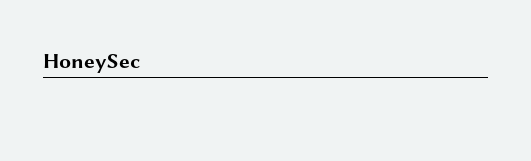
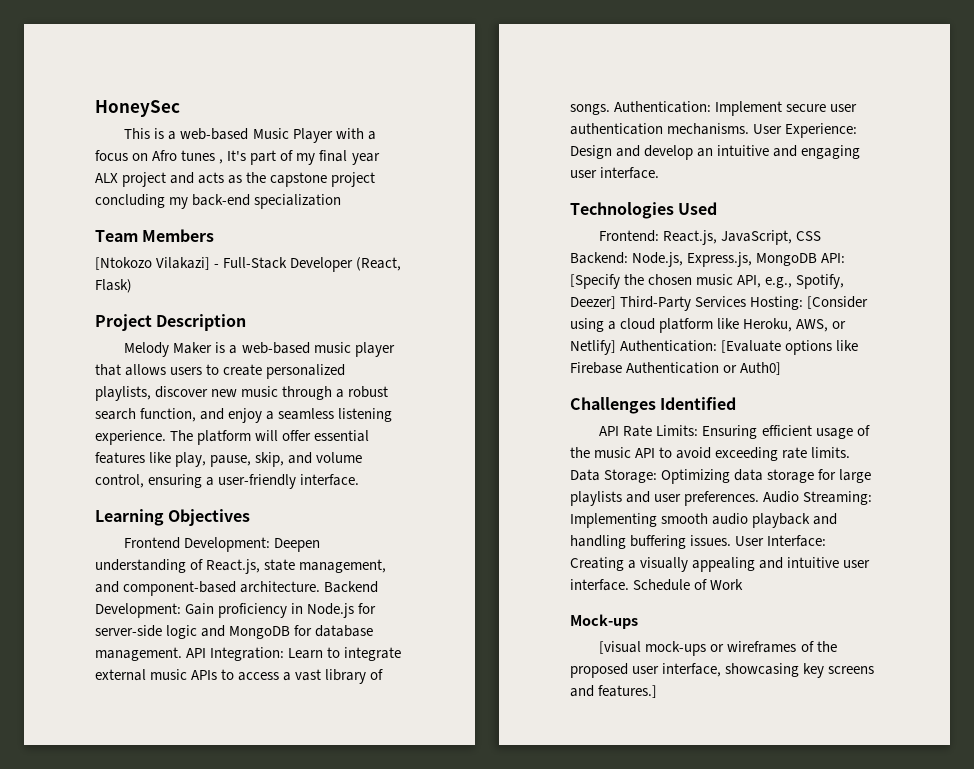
(140, 63) none -> [124,128,376,143] [95,150,380,165] [95,172,376,187] [95,194,342,209] [95,229,215,242] [95,257,402,272] [95,279,132,293] [95,314,247,331] [124,342,395,357] [95,364,346,379] [95,386,389,401] [95,408,393,423] [95,430,370,445] [95,452,363,467] [95,474,360,489] [95,509,251,526] [124,537,321,552] [95,559,387,574] [95,581,379,596] [95,603,377,618] [95,625,374,639] [95,647,402,661] [95,669,384,684] [570,101,858,116] [570,123,858,138] [570,145,861,160] [570,167,660,179] [570,202,718,219] [599,230,822,245] [570,252,846,267] [570,274,845,289] [570,296,869,311] [570,318,847,333] [570,340,859,355] [570,362,782,375] [570,397,737,414] [599,425,870,439] [570,447,851,461] [570,469,872,484] [570,491,873,506] [570,513,838,528] [570,535,827,549] [570,557,871,572] [570,579,744,591] [570,614,638,629] [599,641,837,656] [570,663,875,678] [570,685,658,698] // This is a web-based Music Player with a focus on Afro tunes , It's part of my final year ALX project and acts as the capstone project concluding my back-end specialization // Team Members // [Ntokozo Vilakazi] - Full-Stack Developer (React, Flask) // Project Description // Melody Maker is a web-based music player that allows users to create personalized playlists, discover new music through a robust search function, and enjoy a seamless listening experience. The platform will offer essential features like play, pause, skip, and volume control, ensuring a user-friendly interface. // Learning Objectives // Frontend Development: Deepen understanding of React.js, state management, and component-based architecture. Backend Development: Gain proficiency in Node.js for server-side logic and MongoDB for database management. API Integration: Learn to integrate external music APIs to access a vast library of songs. Authentication: Implement secure user authentication mechanisms. User Experience: Design and develop an intuitive and engaging user interface. // Technologies Used // Frontend: React.js, JavaScript, CSS Backend: Node.js, Express.js, MongoDB API: [Specify the chosen music API, e.g., Spotify, Deezer] Third-Party Services Hosting: [Consider using a cloud platform like Heroku, AWS, or Netlify] Authentication: [Evaluate options like Firebase Authentication or Auth0] // Challenges Identified // API Rate Limits: Ensuring efficient usage of the music API to avoid exceeding rate limits. Data Storage: Optimizing data storage for large playlists and user preferences. Audio Streaming: Implementing smooth audio playback and handling buffering issues. User Interface: Creating a visually appealing and intuitive user interface. Schedule of Work // Mock-ups // [visual mock-ups or wireframes of the proposed user interface, showcasing key screens and features.]

